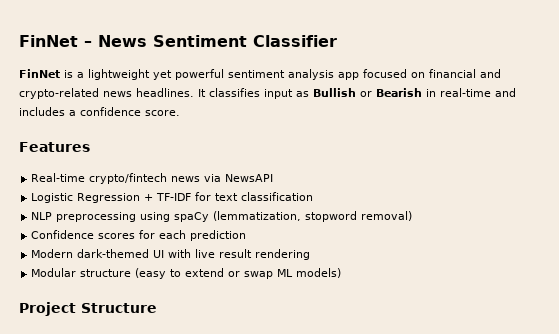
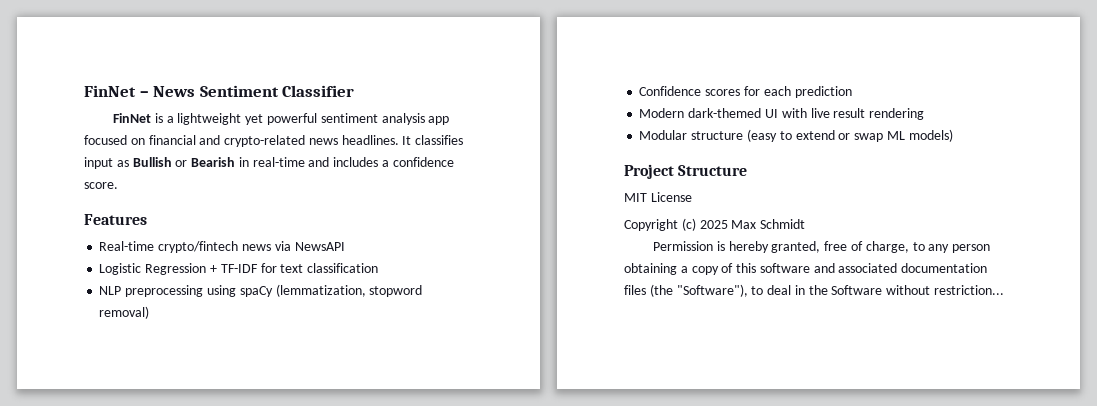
(157, 308) none -> [624,192,692,202] [624,218,806,231] [653,241,991,253] [624,263,988,275] [624,284,1005,297] // MIT License // Copyright (c) 2025 Max Schmidt // Permission is hereby granted, free of charge, to any person obtaining a copy of this software and associated documentation files (the "Software"), to deal in the Software without restriction...

